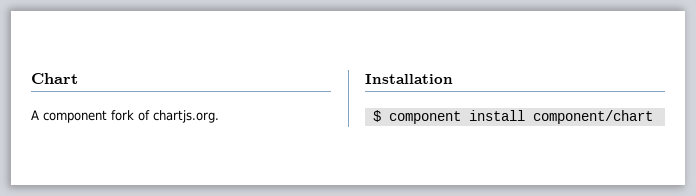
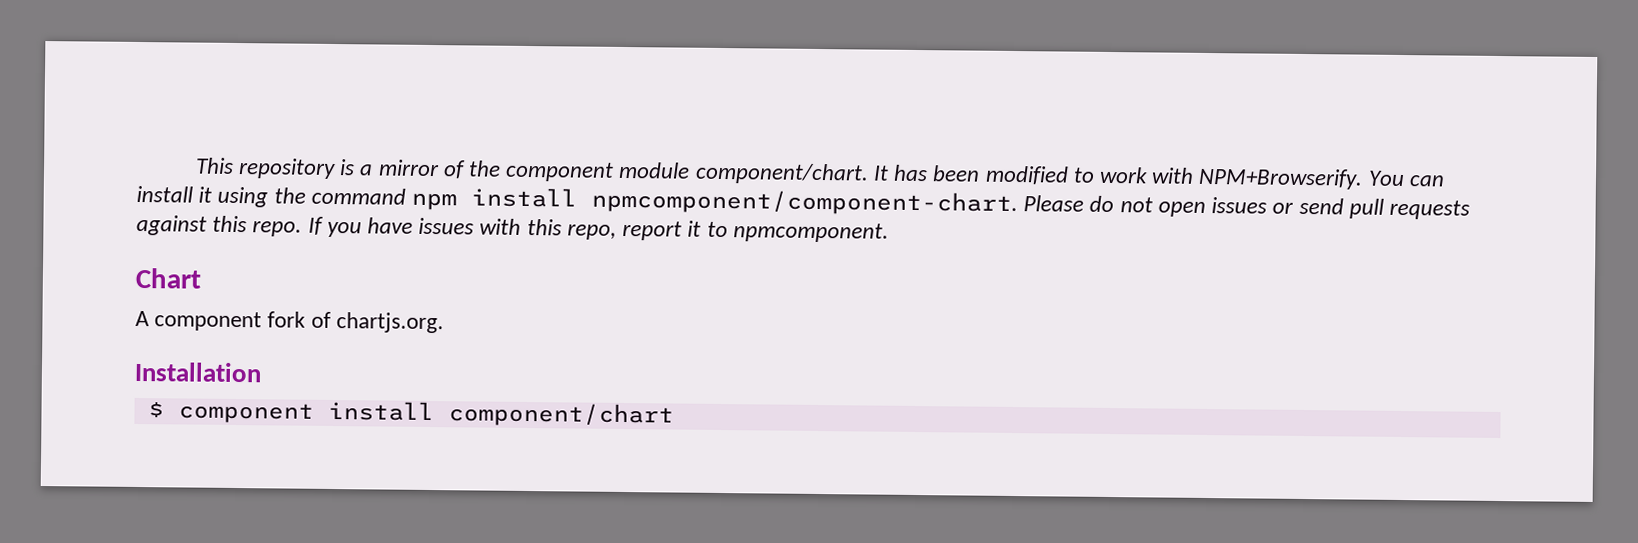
(31, 78) none -> [194,157,1445,190] [136,185,1470,220] [136,214,889,243] This repository is a mirror of the component module component/chart. It has been modified to work with NPM+Browserify. You can install it using the command npm install npmcomponent/component-chart. Please do not open issues or send pull requests against this repo. If you have issues with this repo, report it to npmcomponent. //

